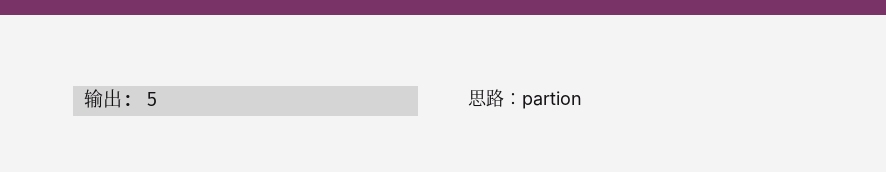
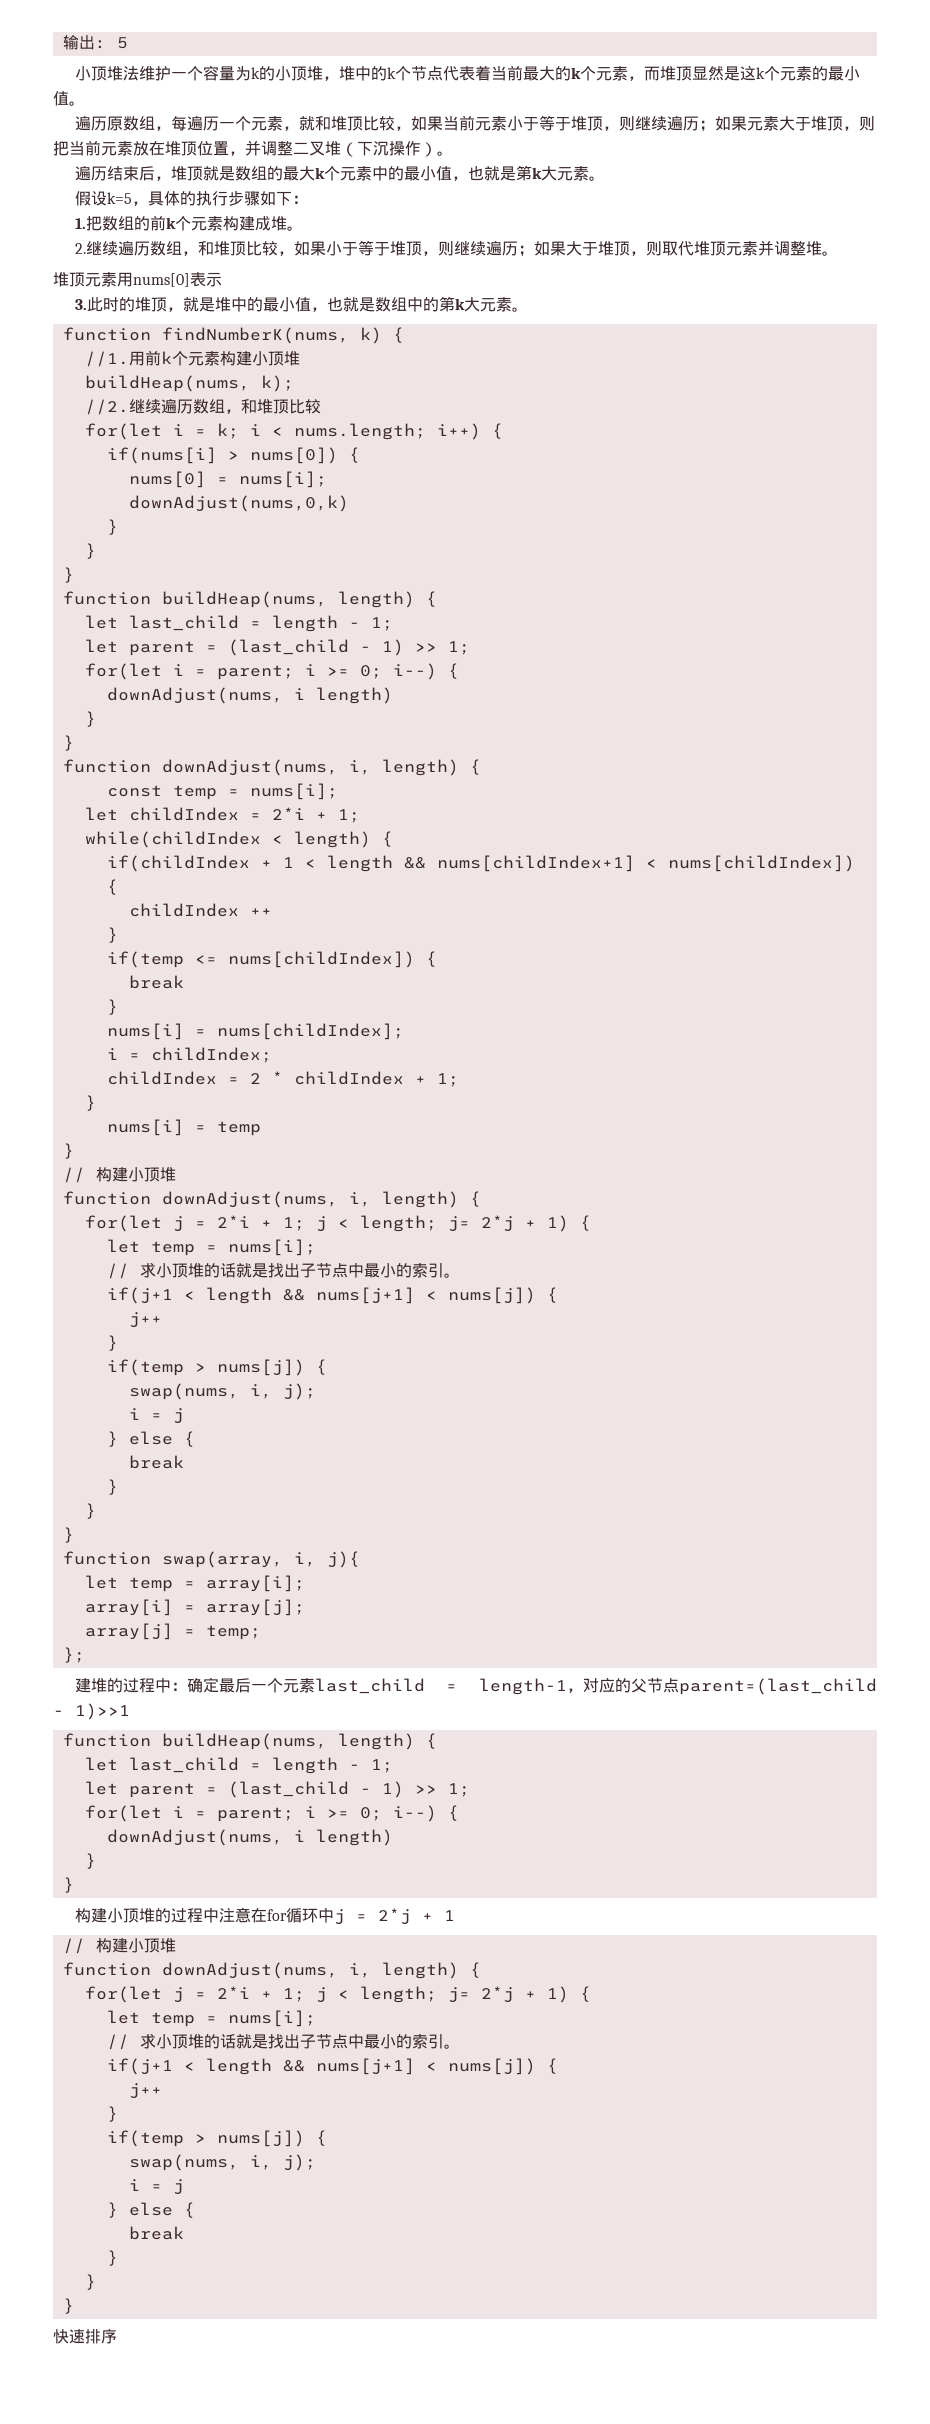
[468,89,582,109] 思路：partion -> [74,65,860,81] [53,91,85,106] [74,115,875,132] [53,140,453,157] [74,165,605,181] [74,191,308,206] [74,215,303,231] [74,240,838,257] [53,272,222,287] [74,296,528,312] [62,327,404,344] [84,350,300,367] [84,375,294,392] [84,399,321,415] [84,423,503,440] [106,447,360,464] [128,471,327,488] [128,495,349,512] [106,519,118,535] [84,543,96,559] [62,567,74,583] [62,591,437,608] [84,615,393,632] [84,639,470,656] [84,663,459,680] [106,687,393,704] [84,711,96,727] [62,735,74,751] [62,759,481,776] [106,783,338,800] [84,807,360,823] [84,831,393,848] [106,855,855,872] [106,879,118,895] [128,903,272,917] [106,927,118,943] [106,951,437,968] [128,975,184,989] [106,999,118,1015] [106,1023,404,1040] [106,1047,272,1063] [106,1071,459,1087] [84,1095,96,1111] [106,1119,261,1136] [62,1143,74,1159] [62,1167,176,1183] [62,1191,481,1208] [84,1215,591,1232] [106,1239,316,1256] [106,1262,460,1279] [106,1287,558,1304] [128,1312,162,1328] [106,1335,118,1351] [106,1359,327,1376] [128,1383,316,1400] [128,1408,184,1424] [106,1431,195,1447] [128,1455,184,1469] [106,1479,118,1495] [84,1503,96,1519] [62,1527,74,1543] [62,1551,360,1568] [84,1575,305,1592] [84,1599,305,1616] [84,1623,261,1640] [62,1647,85,1663] [74,1677,877,1695] [53,1703,130,1720] [62,1733,437,1750] [84,1757,393,1774] [84,1781,470,1798] [84,1805,459,1822] [106,1829,393,1846] [84,1853,96,1869] [62,1877,74,1893] [74,1907,455,1925] [62,1938,176,1954] [62,1962,481,1979] [84,1986,591,2003] [106,2010,316,2027] [106,2033,460,2050] [106,2058,558,2075] [128,2083,162,2099] [106,2106,118,2122] [106,2130,327,2147] [128,2154,316,2171] [128,2179,184,2195] [106,2202,195,2218] [128,2226,184,2240] [106,2250,118,2266] [84,2274,96,2290] [62,2298,74,2314] [53,2329,117,2344] 小顶堆法维护一个容量为k的小顶堆，堆中的k个节点代表着当前最大的k个元素，而堆顶显然是这k个元素的最小值。 // 遍历原数组，每遍历一个元素，就和堆顶比较，如果当前元素小于等于堆顶，则继续遍历；如果元素大于堆顶，则把当前元素放在堆顶位置，并调整二叉堆（下沉操作）。 // 遍历结束后，堆顶就是数组的最大k个元素中的最小值，也就是第k大元素。 // 假设k=5，具体的执行步骤如下： // 1.把数组的前k个元素构建成堆。 // 2.继续遍历数组，和堆顶比较，如果小于等于堆顶，则继续遍历；如果大于堆顶，则取代堆顶元素并调整堆。 // 堆顶元素用nums[0]表示 // 3.此时的堆顶，就是堆中的最小值，也就是数组中的第k大元素。 // function findNumberK(nums, k) { // //1.用前k个元素构建小顶堆 // buildHeap(nums, k); // //2.继续遍历数组，和堆顶比较 // for(let i = k; i < nums.length; i++) { // if(nums[i] > nums[0]) { // nums[0] = nums[i]; // downAdjust(nums,0,k) // } // } // } // function buildHeap(nums, length) { // let last_child = length - 1; // let parent = (last_child - 1) >> 1; // for(let i = parent; i >= 0; i--) { // downAdjust(nums, i length) // } // } // function downAdjust(nums, i, length) { // const temp = nums[i]; // let childIndex = 2*i + 1; // while(childIndex < length) { // if(childIndex + 1 < length && nums[childIndex+1] < nums[childIndex]) { // childIndex ++ // } // if(temp <= nums[childIndex]) { // break // } // nums[i] = nums[childIndex]; // i = childIndex; // childIndex = 2 * childIndex + 1; // } // nums[i] = temp // } // // 构建小顶堆 // function downAdjust(nums, i, length) { // for(let j = 2*i + 1; j < length; j= 2*j + 1) { // let temp = nums[i]; // // 求小顶堆的话就是找出子节点中最小的索引。 // if(j+1 < length && nums[j+1] < nums[j]) { // j++ // } // if(temp > nums[j]) { // swap(nums, i, j); // i = j // } else { // break // } // } // } // function swap(array, i, j){ // let temp = array[i]; // array[i] = array[j]; // array[j] = temp; // }; // 建堆的过程中：确定最后一个元素last_child = length-1，对应的父节点parent=(last_child - 1)>>1 // function buildHeap(nums, length) { // let last_child = length - 1; // let parent = (last_child - 1) >> 1; // for(let i = parent; i >= 0; i--) { // downAdjust(nums, i length) // } // } // 构建小顶堆的过程中注意在for循环中j = 2*j + 1 // // 构建小顶堆 // function downAdjust(nums, i, length) { // for(let j = 2*i + 1; j < length; j= 2*j + 1) { // let temp = nums[i]; // // 求小顶堆的话就是找出子节点中最小的索引。 // if(j+1 < length && nums[j+1] < nums[j]) { // j++ // } // if(temp > nums[j]) { // swap(nums, i, j); // i = j // } else { // break // } // } // } // 快速排序

